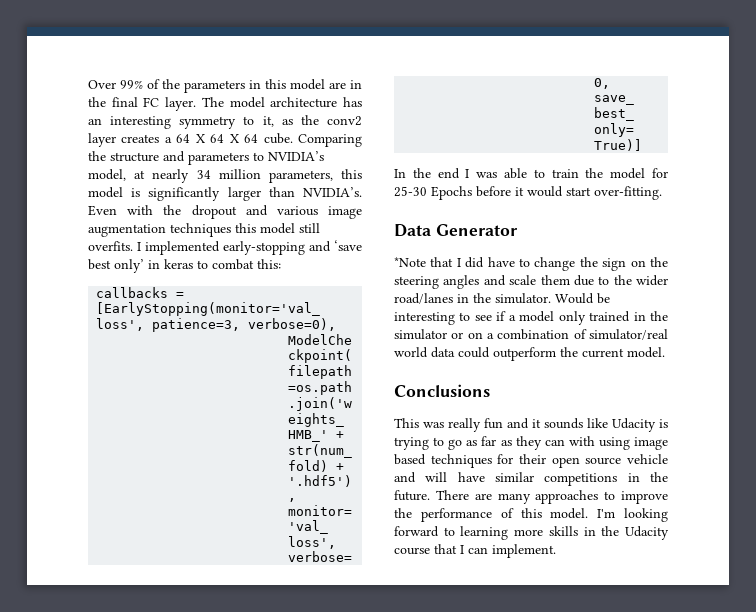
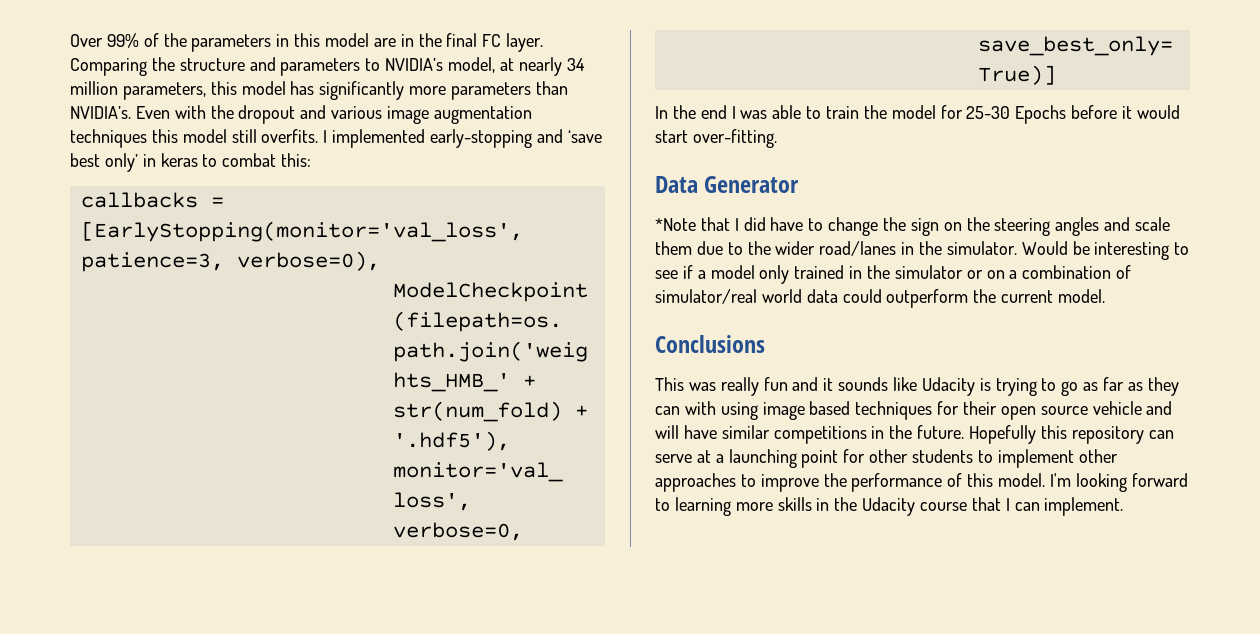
[201,97,362,108] [88,115,362,129] [88,133,293,147] The model architecture has an interesting symmetry to it, as the conv2 layer creates a 64 X 64 X 64 cube. -> (544, 42) none
[131,187,261,201] is significantly larger -> [290,81,532,100] has significantly more parameters
[435,490,531,504] There are many -> [969,425,1174,444] [655,449,1118,468] Hopefully this repository can serve at a launching point for other students to implement other

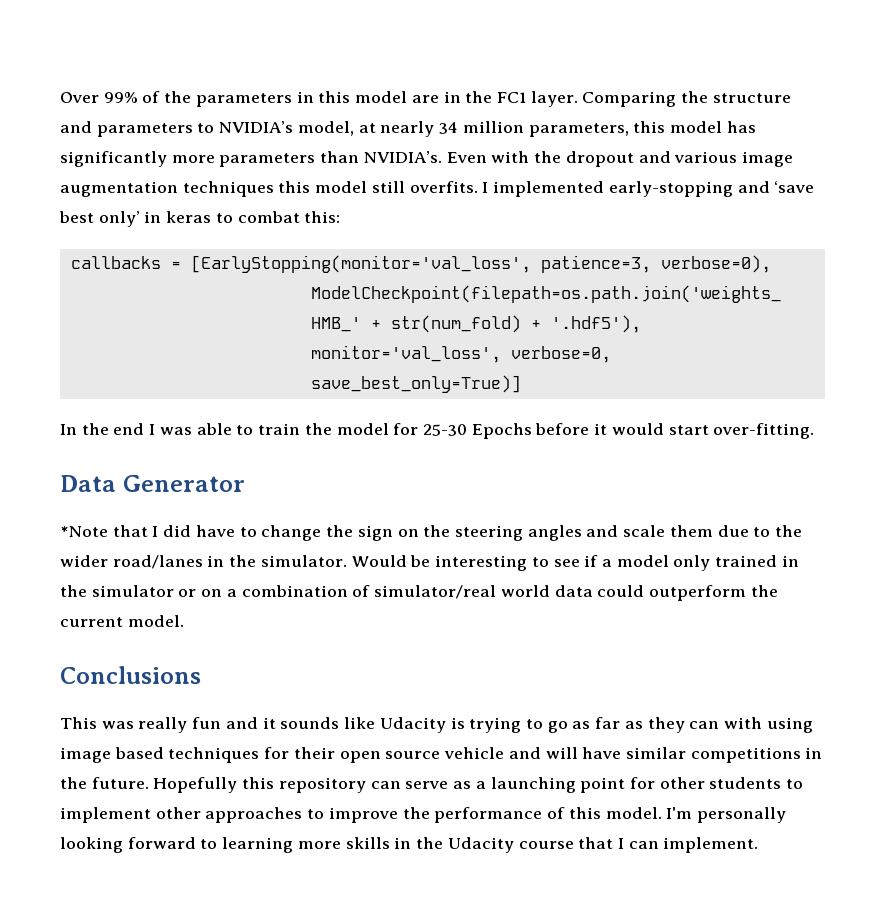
[446,33,502,47] final FC -> [496,92,526,103] FC1
[696,450,711,463] at -> [453,781,472,789] as
(1071, 480) none -> [696,807,786,823] personally

